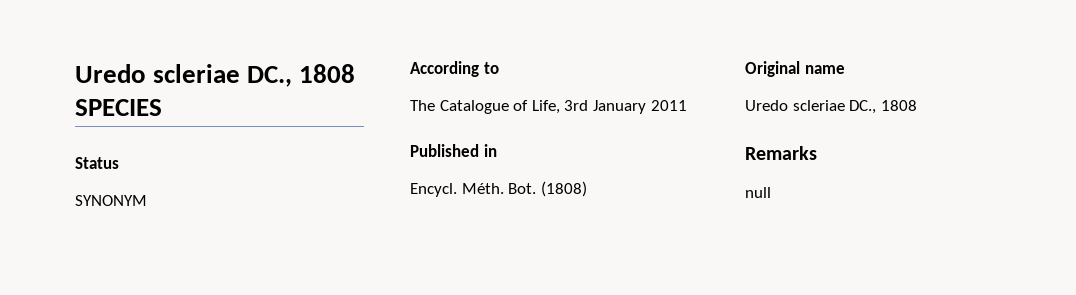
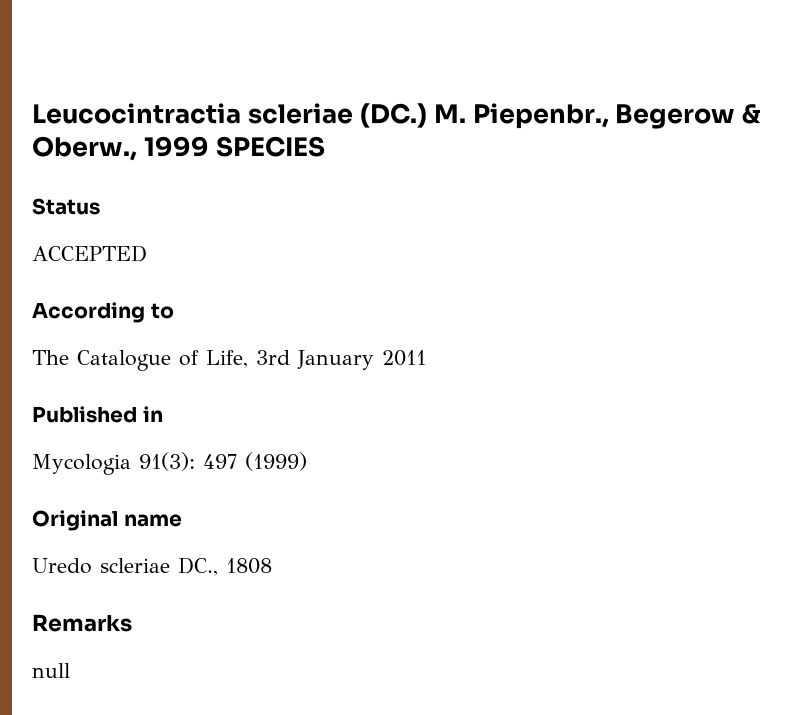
[75,64,356,87] Uredo scleriae DC., 1808 -> [32,103,762,129] [32,136,209,161] Leucocintractia scleriae (DC.) M. Piepenbr., Begerow & Oberw., 1999
[75,195,147,206] SYNONYM -> [32,245,147,262] ACCEPTED
[410,181,587,197] Encycl. Méth. Bot. (1808) -> [32,452,307,475] Mycologia 91(3): 497 (1999)

